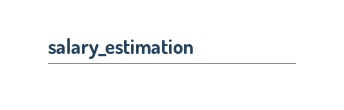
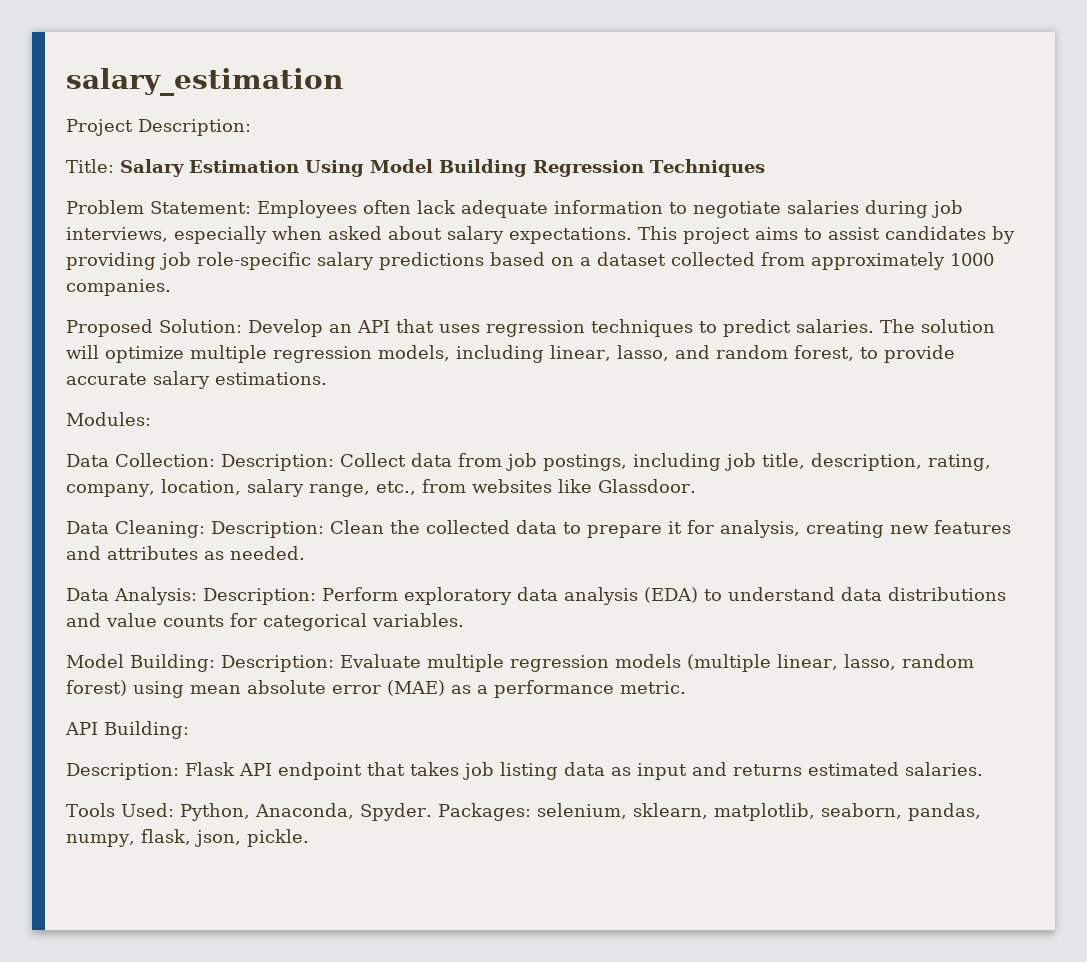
(194, 48) none -> [66,119,251,136] [66,159,765,177] [66,200,963,218] [66,226,1015,244] [66,252,994,270] [66,279,171,296] [66,319,995,337] [66,345,955,363] [66,371,327,389] [66,412,151,426] [66,453,991,471] [66,479,696,497] [66,520,1011,538] [66,546,305,560] [66,587,1006,605] [66,613,464,631] [66,654,974,672] [66,680,686,698] [65,721,189,739] [66,762,983,780] [66,803,981,821] [66,829,309,847] // Project Description: // Title: Salary Estimation Using Model Building Regression Techniques // Problem Statement: Employees often lack adequate information to negotiate salaries during job interviews, especially when asked about salary expectations. This project aims to assist candidates by providing job role-specific salary predictions based on a dataset collected from approximately 1000 companies. // Proposed Solution: Develop an API that uses regression techniques to predict salaries. The solution will optimize multiple regression models, including linear, lasso, and random forest, to provide accurate salary estimations. // Modules: // Data Collection: Description: Collect data from job postings, including job title, description, rating, company, location, salary range, etc., from websites like Glassdoor. // Data Cleaning: Description: Clean the collected data to prepare it for analysis, creating new features and attributes as needed. // Data Analysis: Description: Perform exploratory data analysis (EDA) to understand data distributions and value counts for categorical variables. // Model Building: Description: Evaluate multiple regression models (multiple linear, lasso, random forest) using mean absolute error (MAE) as a performance metric. // API Building: // Description: Flask API endpoint that takes job listing data as input and returns estimated salaries. // Tools Used: Python, Anaconda, Spyder. Packages: selenium, sklearn, matplotlib, seaborn, pandas, numpy, flask, json, pickle.

